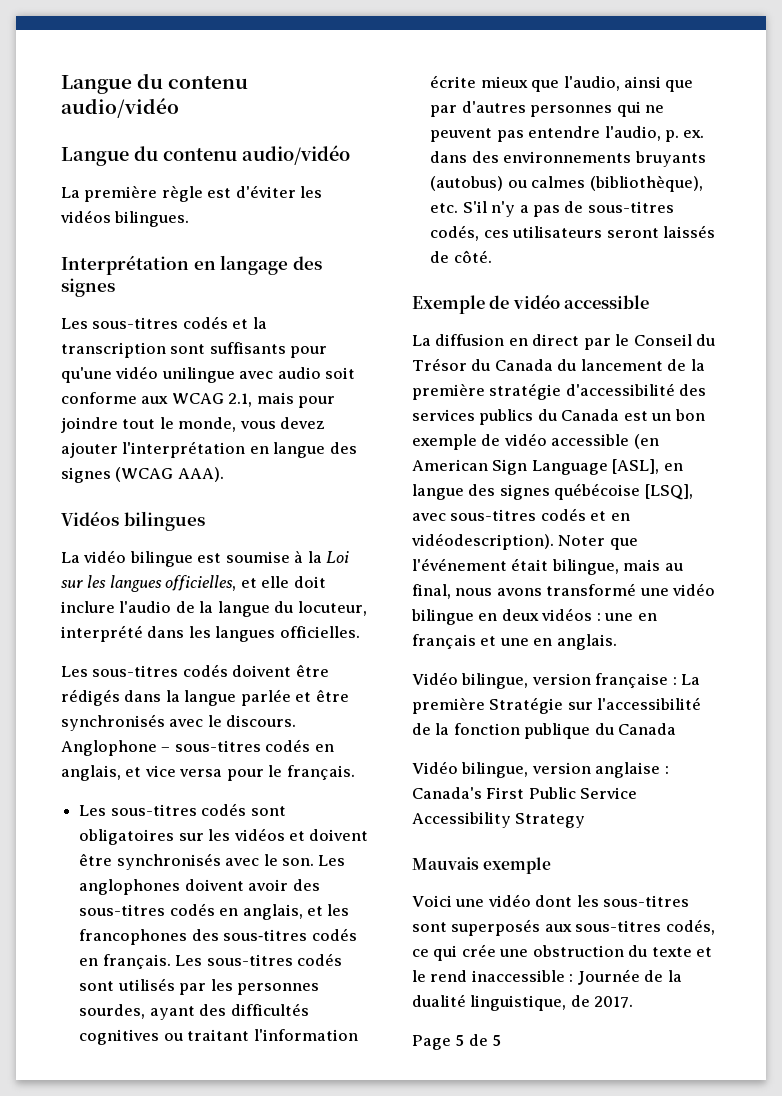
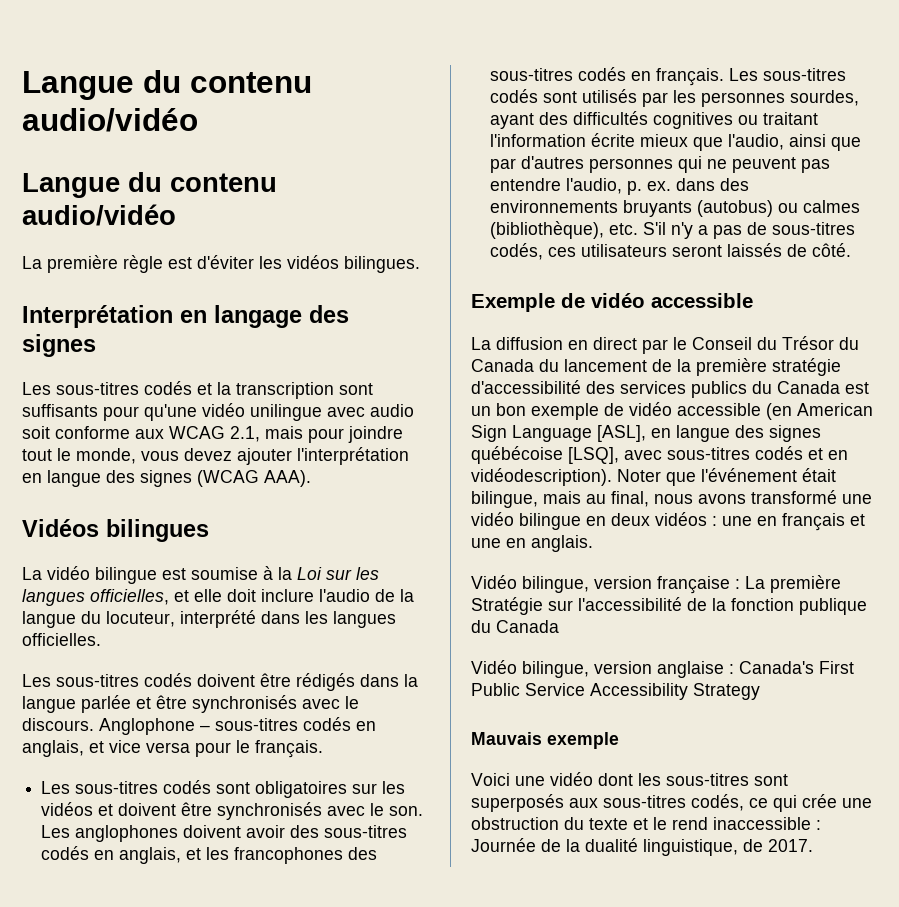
[412,1034,502,1050] // Page 5 de 5 -> (813, 845) none

